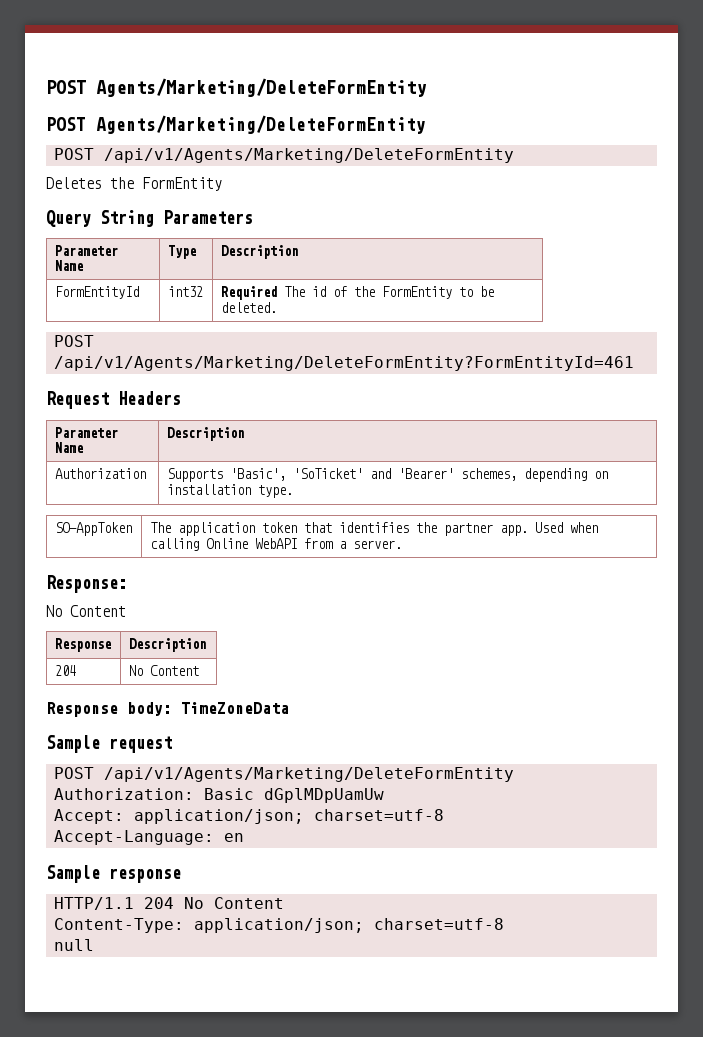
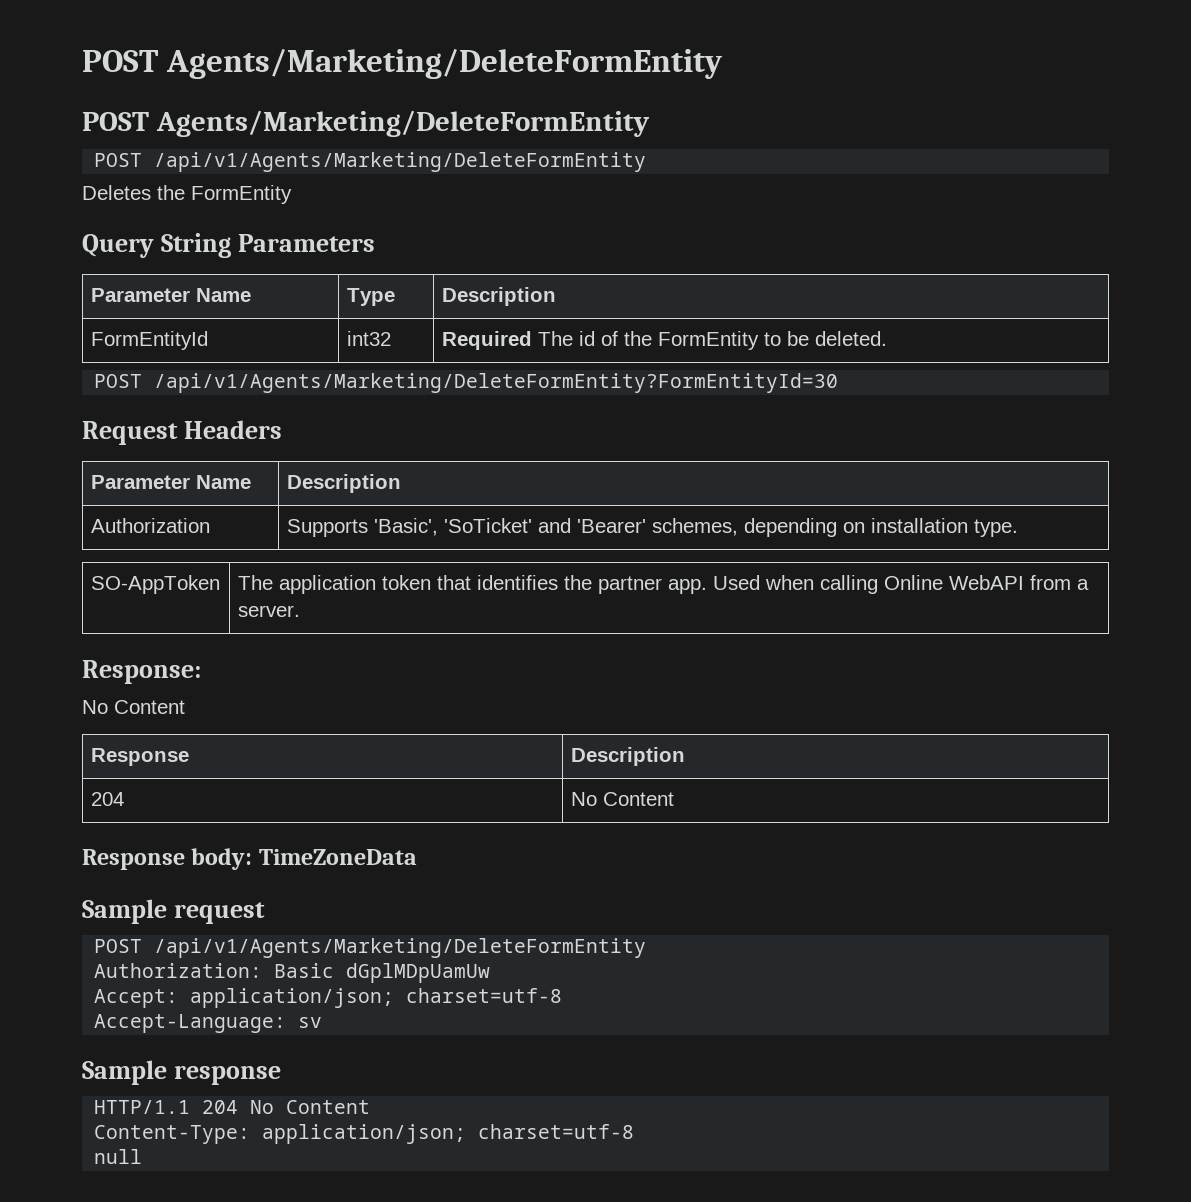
[53,356,634,371] /api/v1/Agents/Marketing/DeleteFormEntity?FormEntityId=461 -> [154,373,839,393] /api/v1/Agents/Marketing/DeleteFormEntity?FormEntityId=30
[223,833,244,842] en -> [298,1017,323,1028] sv

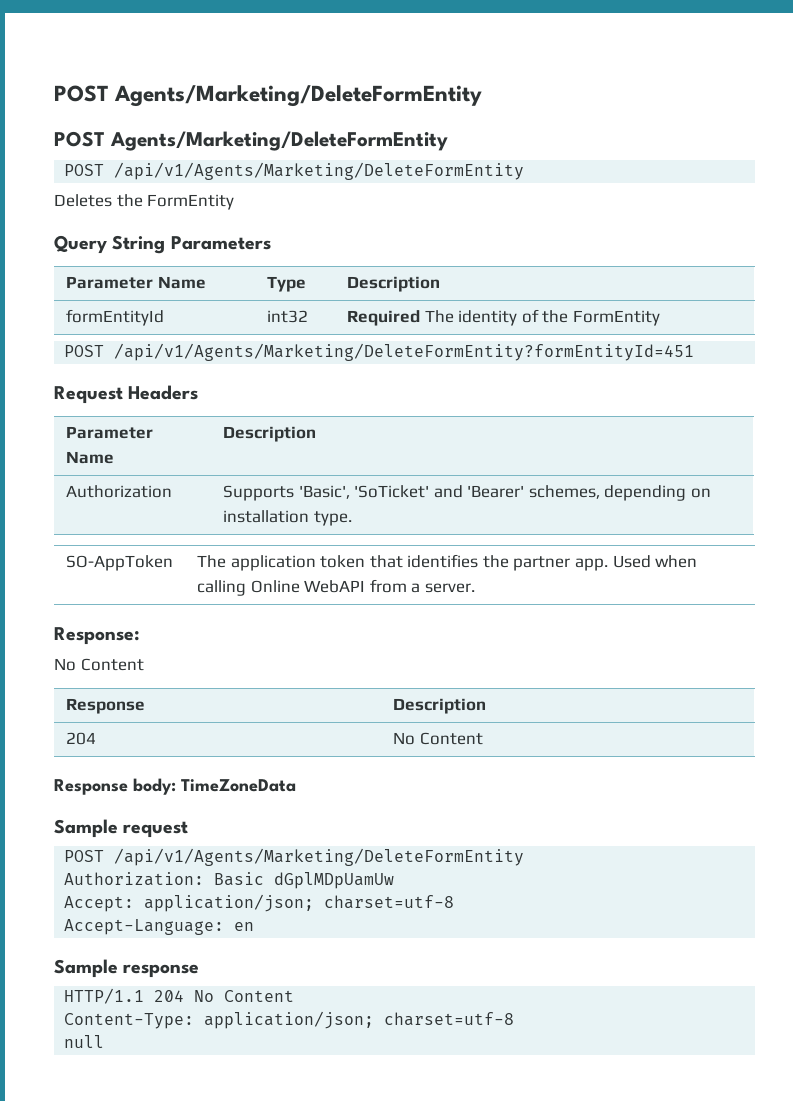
[90,331,208,350] FormEntityId -> [65,309,164,326] formEntityId
[578,331,595,346] id -> [458,310,518,326] identity
[763,331,887,346] [94,373,839,393] to be deleted. // POST /api/v1/Agents/Marketing/DeleteFormEntity?FormEntityId=30 -> [64,343,695,361] // POST /api/v1/Agents/Marketing/DeleteFormEntity?formEntityId=451
[298,1017,323,1028] sv -> [234,922,255,931] en

